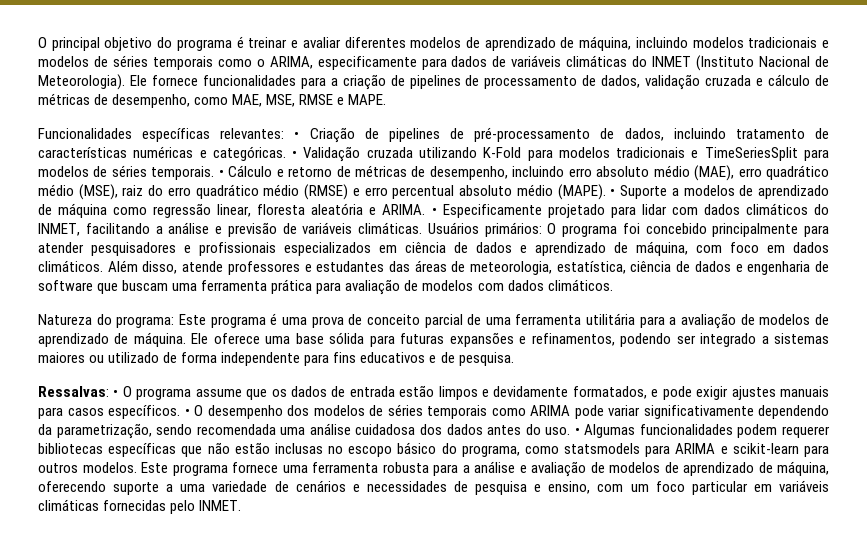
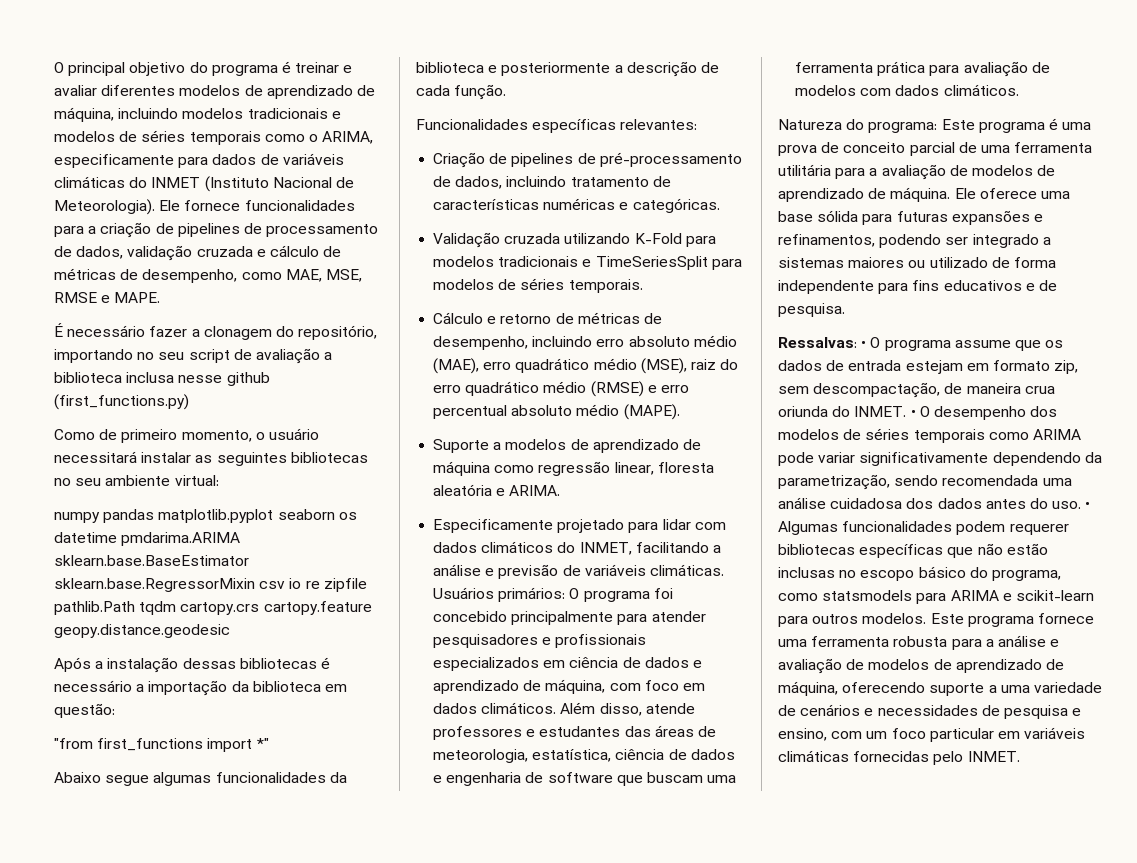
(387, 99) none -> [54,323,378,340] [54,348,333,364] [54,372,270,386] [54,394,189,410] [54,428,319,443] [54,451,368,466] [54,475,219,486] [54,509,357,523] [54,532,241,546] [54,555,249,566] [54,578,367,592] [54,601,372,615] [54,624,230,638] [54,657,330,673] [54,680,347,696] [54,703,115,718] [54,738,269,752] [54,772,347,786] [416,61,719,77] [416,84,507,100] // É necessário fazer a clonagem do repositório, importando no seu script de avaliação a biblioteca inclusa nesse github (first_functions.py) // Como de primeiro momento, o usuário necessitará instalar as seguintes bibliotecas no seu ambiente virtual: // numpy pandas matplotlib.pyplot seaborn os datetime pmdarima.ARIMA sklearn.base.BaseEstimator sklearn.base.RegressorMixin csv io re zipfile pathlib.Path tqdm cartopy.crs cartopy.feature geopy.distance.geodesic // Após a instalação dessas bibliotecas é necessário a importação da biblioteca em questão: // "from first_functions import *" // Abaixo segue algumas funcionalidades da biblioteca e posteriormente a descrição de cada função.
[294,132,300,139] • -> (698, 124) //
[292,151,298,158] • -> (720, 205) //
[218,170,224,177] • -> (643, 286) //
[610,189,616,196] • -> (680, 412) //
[431,208,437,215] • -> (561, 490) //
[399,385,830,400] [38,405,180,419] estão limpos e devidamente formatados, e pode exigir ajustes manuais para casos específicos. -> [905,360,1079,374] [778,382,1055,398] [778,406,907,417] estejam em formato zip, sem descompactação, de maneira crua oriunda do INMET.

